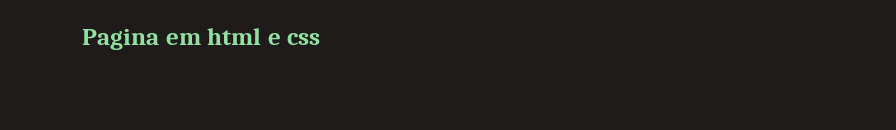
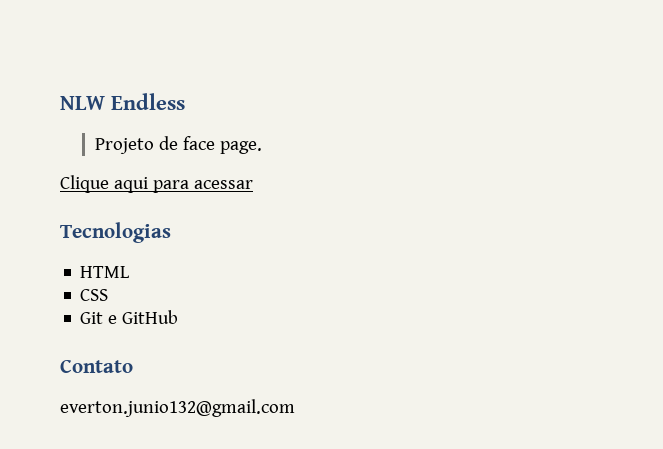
[82,28,321,50] Pagina em html e css -> [60,93,185,110] [95,136,263,154] [60,175,253,193] [60,222,171,243] [80,266,130,278] [80,289,109,301] [80,310,179,324] [60,360,133,373] [60,399,295,417] NLW Endless // Projeto de face page. // Clique aqui para acessar // Tecnologias // HTML // CSS // Git e GitHub // Contato // everton.junio132@gmail.com

